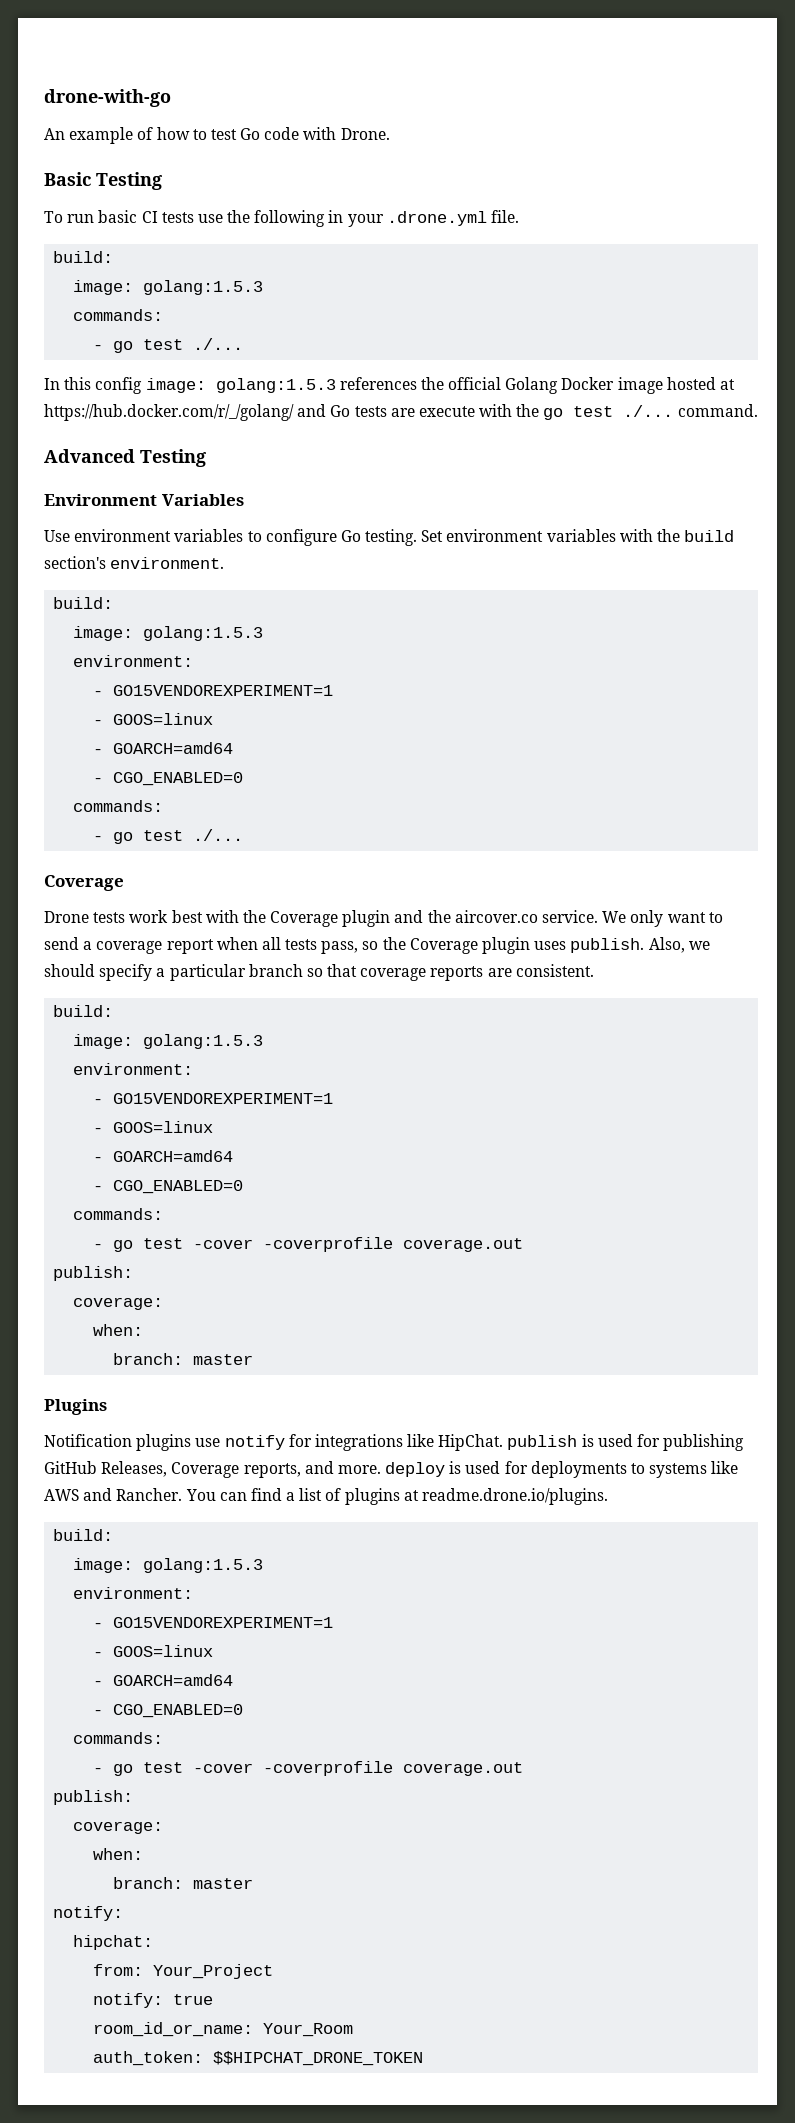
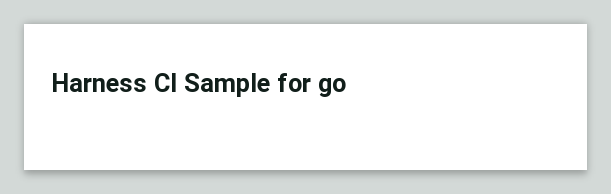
[44,89,171,107] [44,127,390,144] [44,172,162,190] [44,210,520,227] [53,251,114,263] [73,280,264,295] [73,309,164,321] [93,338,244,353] [44,377,736,394] [44,404,758,421] [44,449,206,467] [44,494,244,506] [44,529,735,546] [44,556,225,569] [53,597,114,609] [73,626,264,641] [73,655,194,667] [93,685,334,696] [93,713,214,725] [93,742,234,754] [93,772,244,786] [73,800,164,812] [93,829,244,844] [44,875,124,891] [44,910,723,927] [44,937,710,954] [44,964,594,981] [53,1005,114,1017] [73,1034,264,1049] [73,1063,194,1075] [93,1093,334,1104] [93,1121,214,1133] [93,1150,234,1162] [93,1180,244,1194] [73,1208,164,1220] [93,1237,524,1252] [53,1266,134,1281] [73,1297,164,1310] [93,1324,144,1336] [113,1353,254,1365] [44,1399,107,1415] [44,1434,745,1451] [44,1461,739,1478] [44,1488,609,1505] [53,1529,114,1541] [73,1558,264,1573] [73,1587,194,1599] [93,1617,334,1628] [93,1645,214,1657] [93,1674,234,1686] [93,1704,244,1718] [73,1732,164,1744] [93,1761,524,1776] [53,1790,134,1805] [73,1821,164,1834] [93,1848,144,1860] [113,1877,254,1889] [53,1906,124,1921] [73,1935,154,1950] [93,1964,274,1979] [93,1993,214,2008] [93,2022,354,2037] [93,2051,424,2066] drone-with-go // An example of how to test Go code with Drone. // Basic Testing // To run basic CI tests use the following in your .drone.yml file. // build: // image: golang:1.5.3 // commands: // - go test ./... // In this config image: golang:1.5.3 references the official Golang Docker image hosted at https://hub.docker.com/r/_/golang/ and Go tests are execute with the go test ./... command. // Advanced Testing // Environment Variables // Use environment variables to configure Go testing. Set environment variables with the build section's environment. // build: // image: golang:1.5.3 // environment: // - GO15VENDOREXPERIMENT=1 // - GOOS=linux // - GOARCH=amd64 // - CGO_ENABLED=0 // commands: // - go test ./... // Coverage // Drone tests work best with the Coverage plugin and the aircover.co service. We only want to send a coverage report when all tests pass, so the Coverage plugin uses publish. Also, we should specify a particular branch so that coverage reports are consistent. // build: // image: golang:1.5.3 // environment: // - GO15VENDOREXPERIMENT=1 // - GOOS=linux // - GOARCH=amd64 // - CGO_ENABLED=0 // commands: // - go test -cover -coverprofile coverage.out // publish: // coverage: // when: // branch: master // Plugins // Notification plugins use notify for integrations like HipChat. publish is used for publishing GitHub Releases, Coverage reports, and more. deploy is used for deployments to systems like AWS and Rancher. You can find a list of plugins at readme.drone.io/plugins. // build: // image: golang:1.5.3 // environment: // - GO15VENDOREXPERIMENT=1 // - GOOS=linux // - GOARCH=amd64 // - CGO_ENABLED=0 // commands: // - go test -cover -coverprofile coverage.out // publish: // coverage: // when: // branch: master // notify: // hipchat: // from: Your_Project // notify: true // room_id_or_name: Your_Room // auth_token: $$HIPCHAT_DRONE_TOKEN -> [51,73,346,97] Harness CI Sample for go

